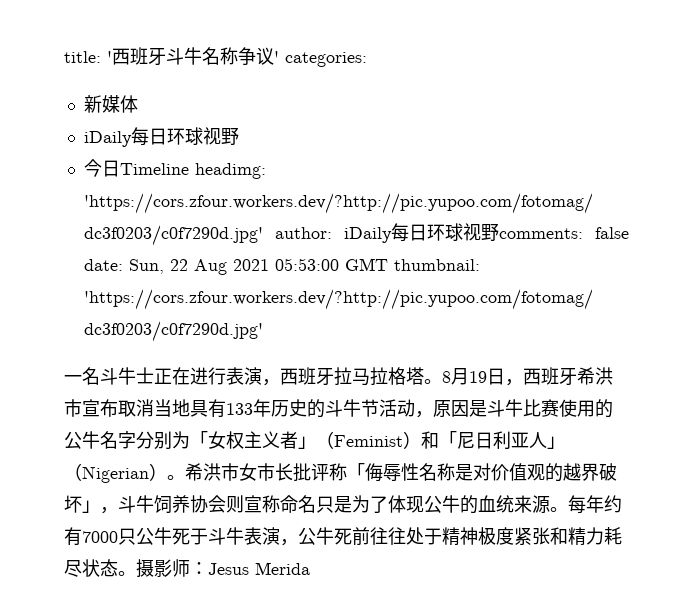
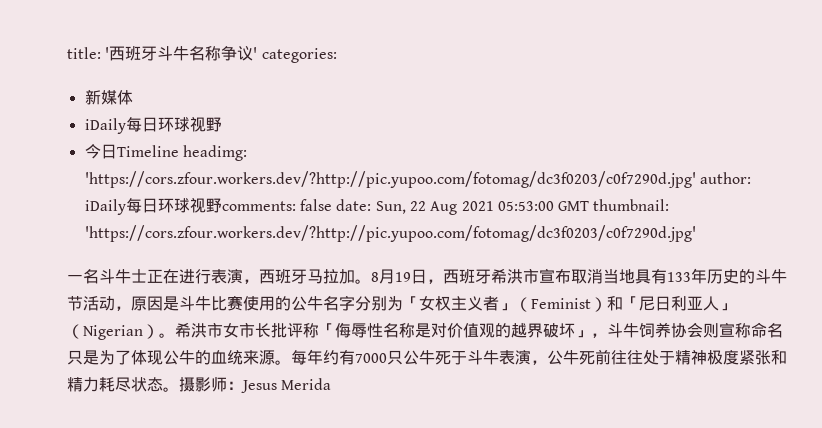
[334,367,424,386] 拉马拉格塔 -> [307,269,355,284] 马拉加

